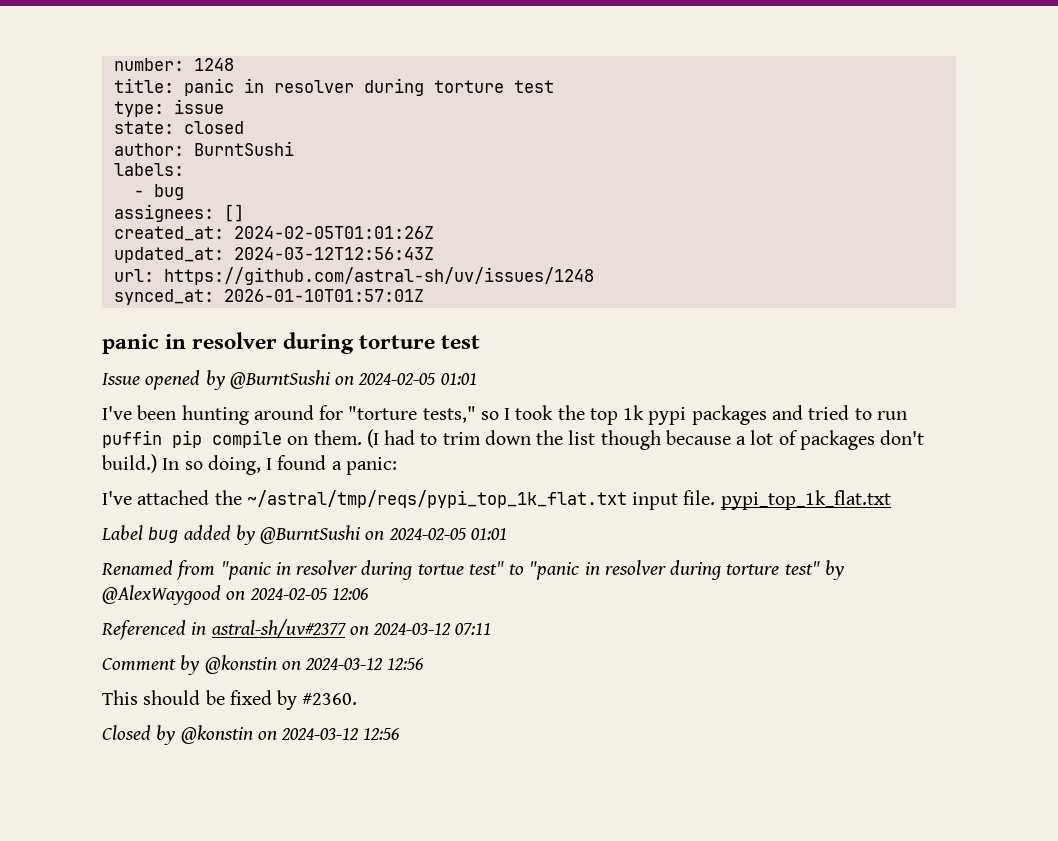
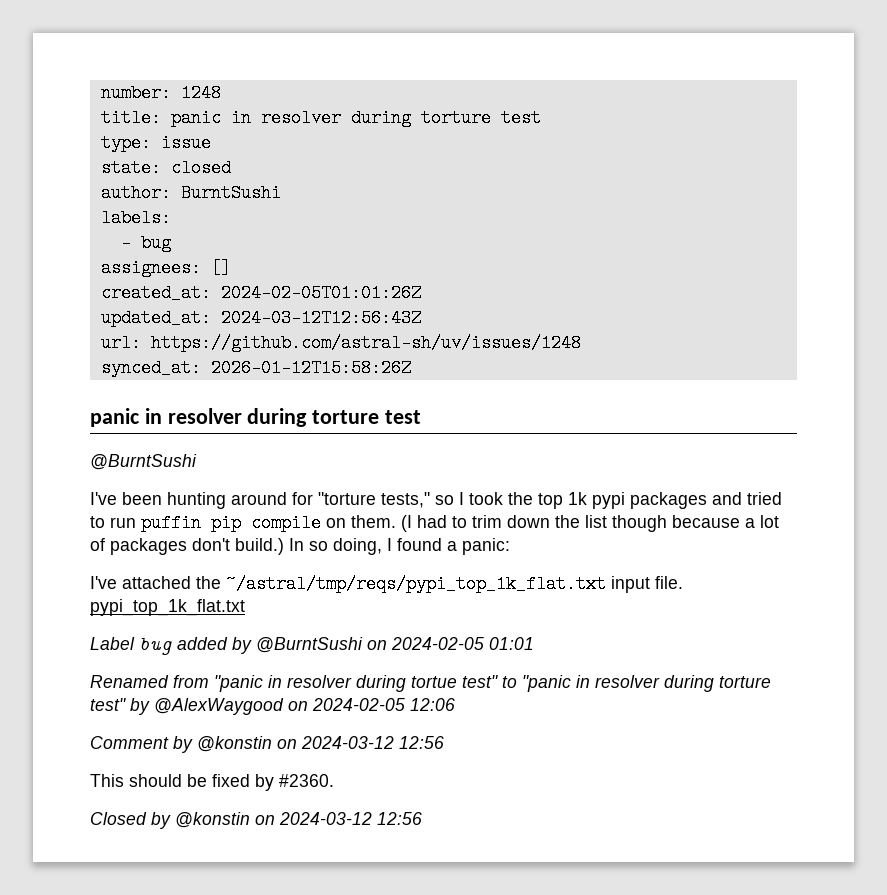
[223,289,424,302] [102,332,481,354] [102,370,477,390] 2026-01-10T01:57:01Z // panic in resolver during torture test // Issue opened by @BurntSushi on 2024-02-05 01:01 -> [210,359,411,377] [90,408,422,427] [90,454,197,470] 2026-01-12T15:58:26Z // panic in resolver during torture test // @BurntSushi
[101,619,492,640] // Referenced in astral-sh/uv#2377 on 2024-03-12 07:11 -> (455, 704) none

